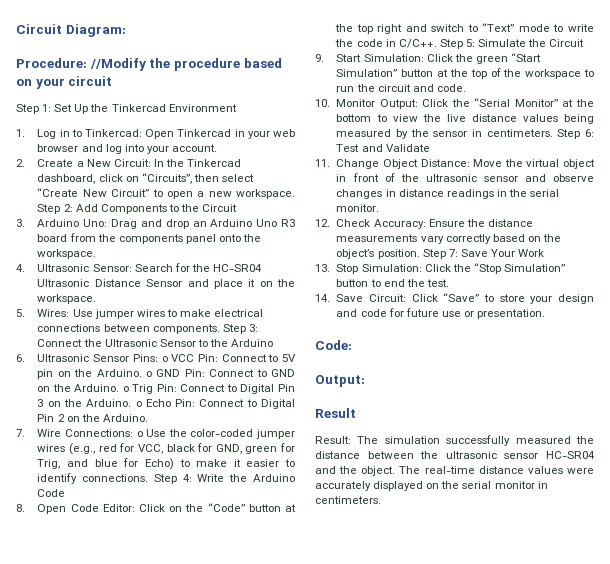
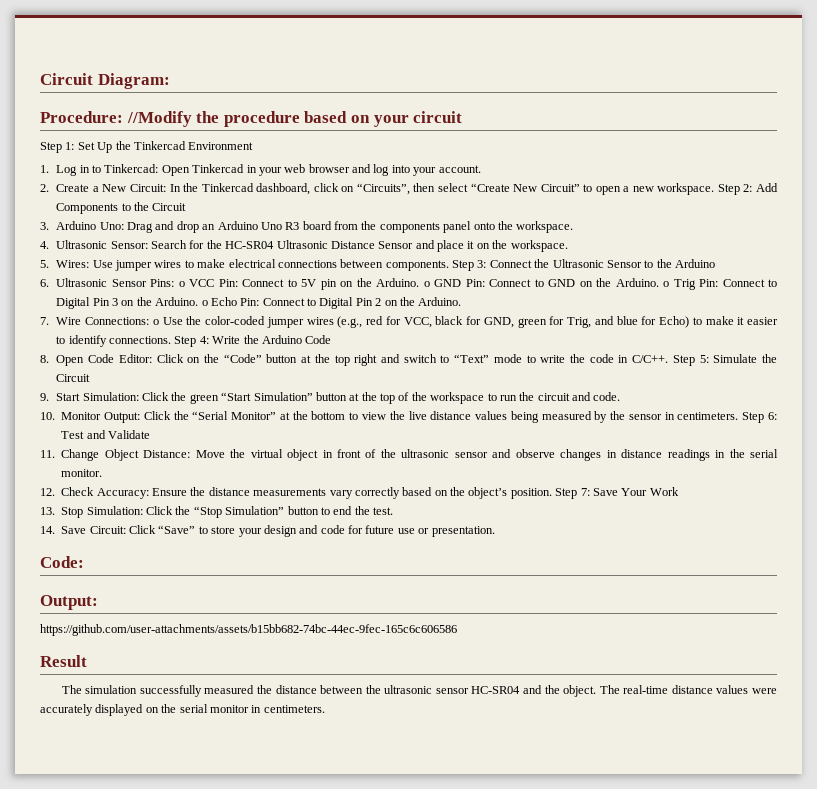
(365, 381) none -> [40,624,457,636] // https://github.com/user-attachments/assets/b15bb682-74bc-44ec-9fec-165c6c606586
[315,436,351,444] Result: -> (87, 661) none

